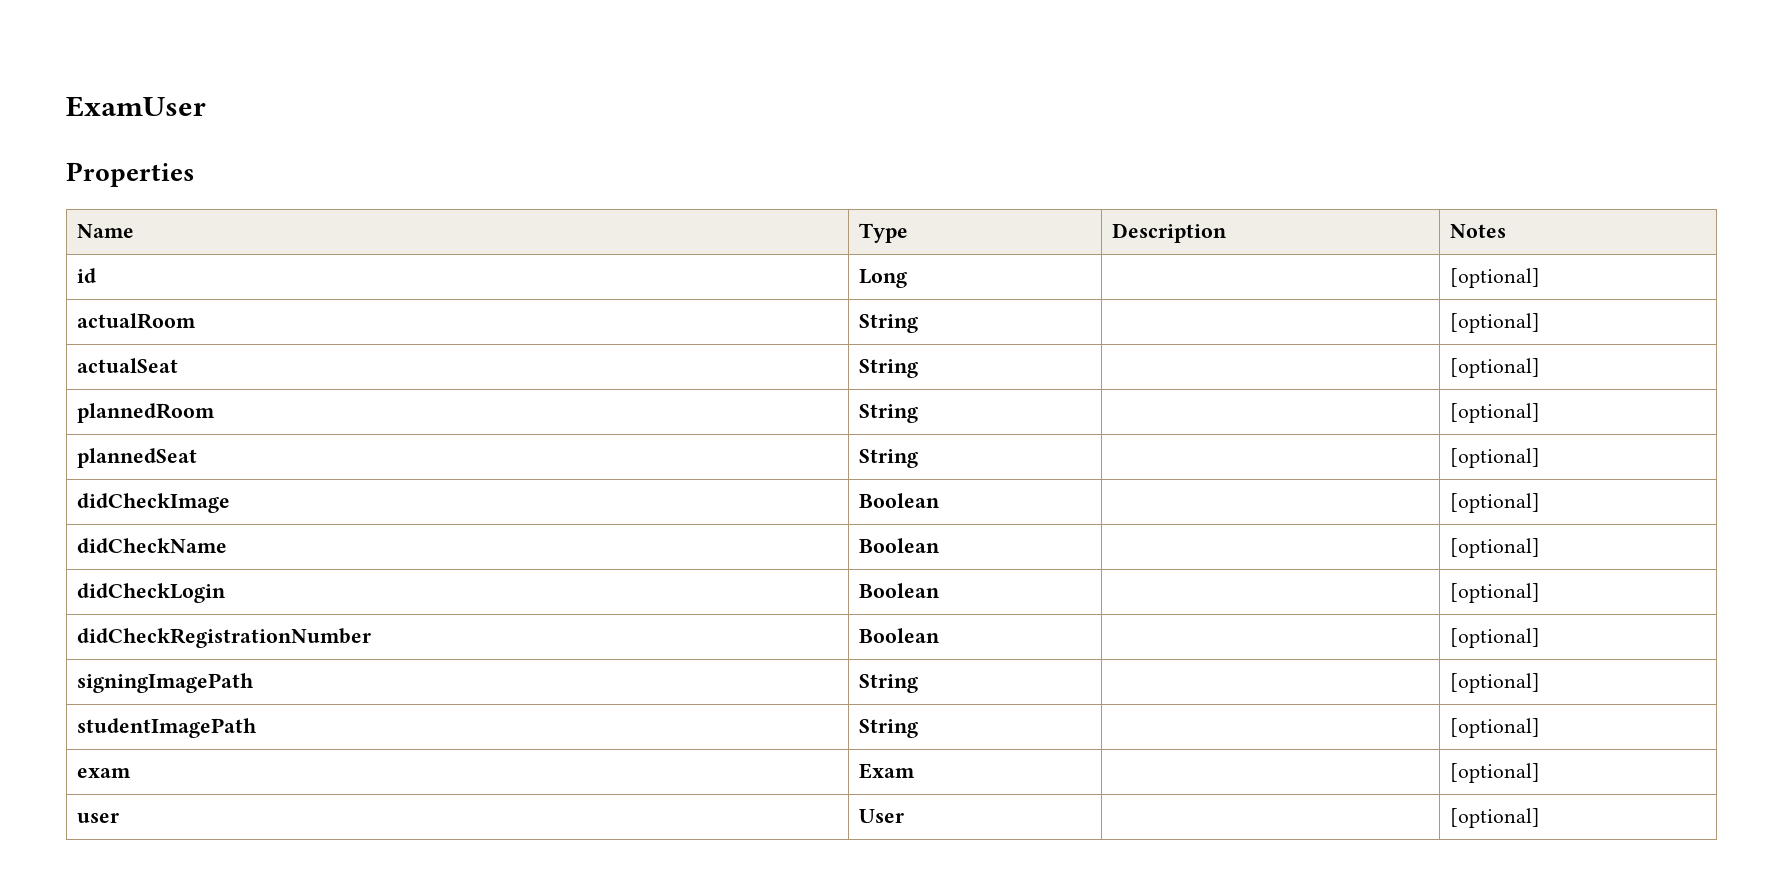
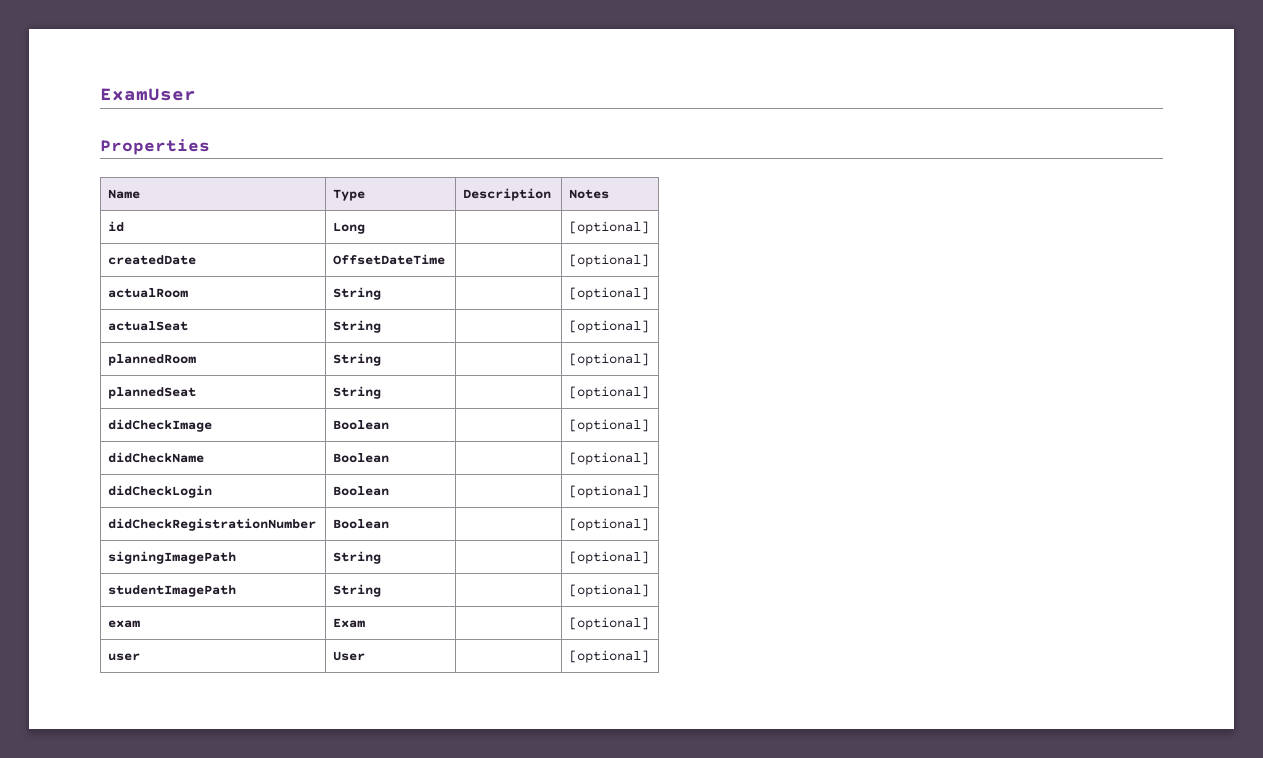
(1540, 278) none -> [108,255,197,265] [333,254,446,265] [569,254,650,267] // createdDate | OffsetDateTime | | [optional]

